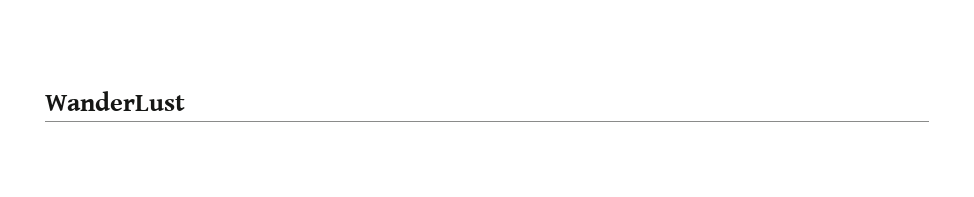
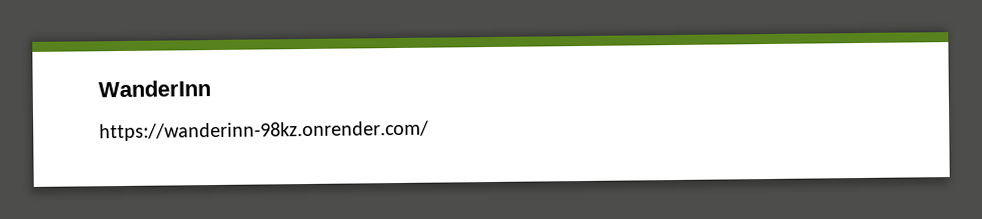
[45,91,185,111] WanderLust -> [98,80,211,98] [99,120,429,142] WanderInn // https://wanderinn-98kz.onrender.com/

